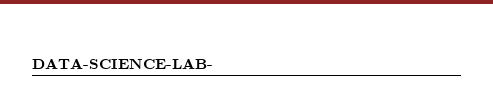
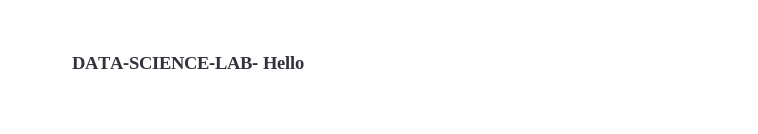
(213, 63) none -> [263,56,304,69] Hello

